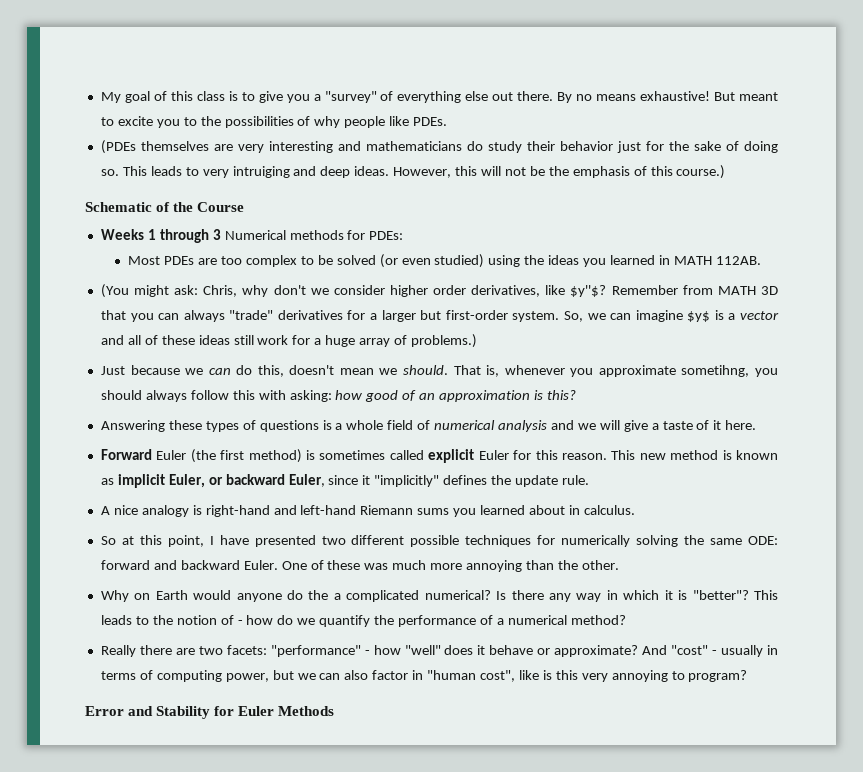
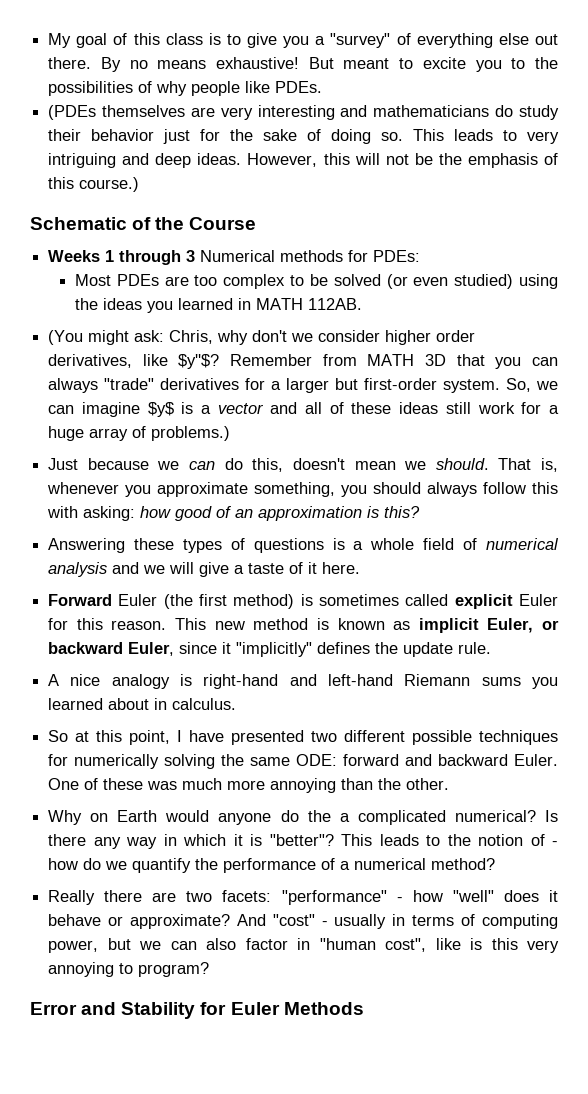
[232,166,290,178] intruiging -> [48,153,117,168] intriguing
[681,365,750,377] sometihng, -> [254,482,336,497] something,

